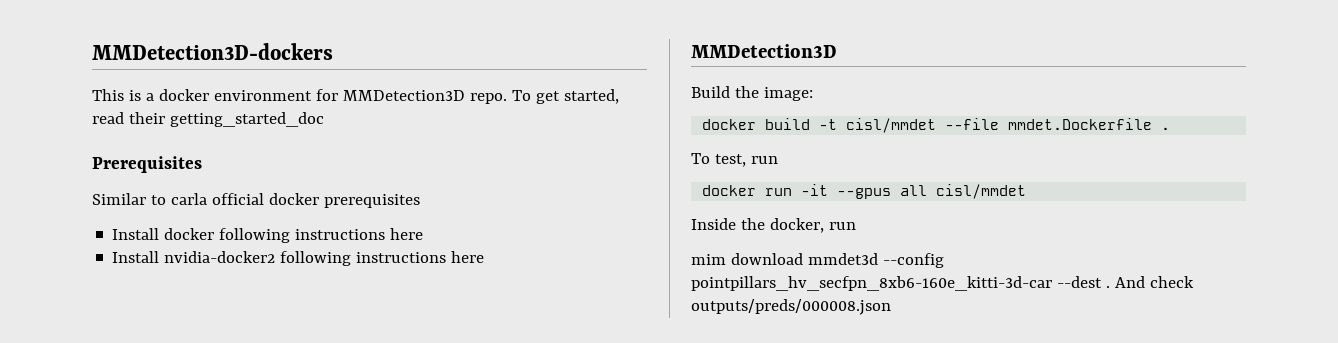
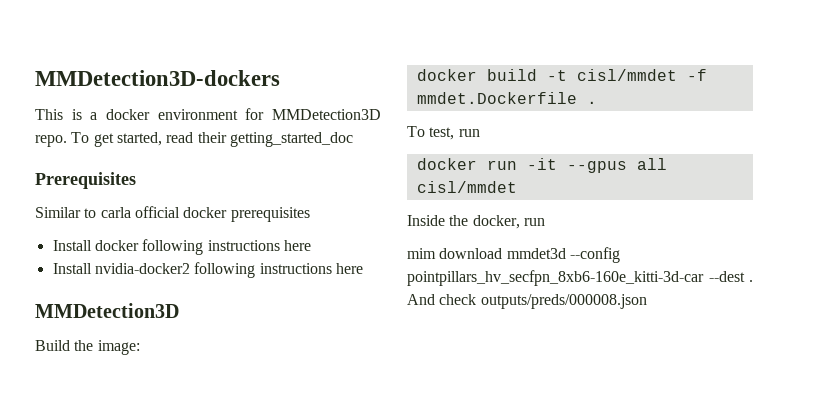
[945,118,1000,130] --file -> [686,69,707,81] -f

